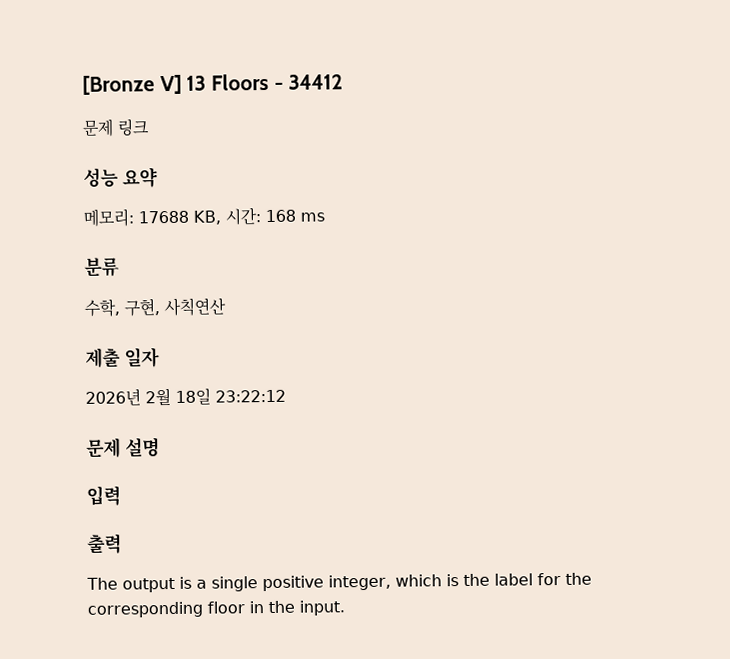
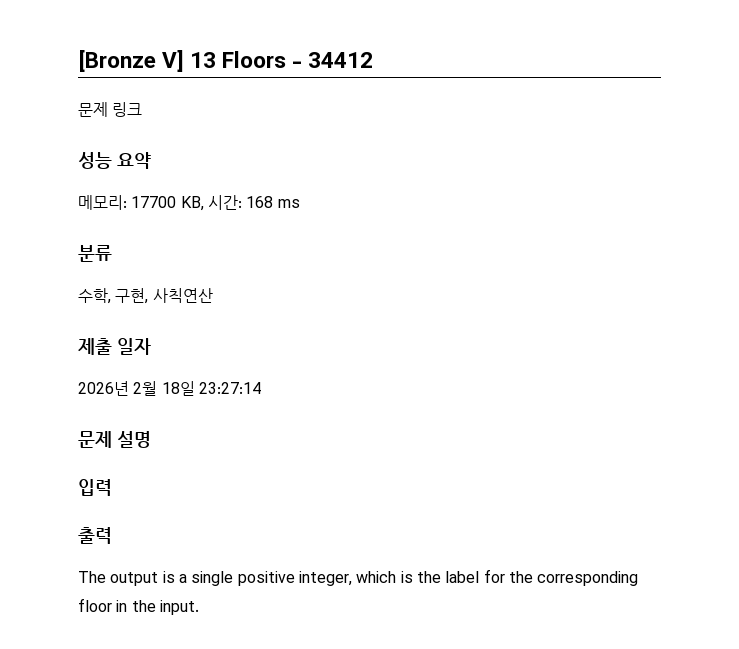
[138,210,189,224] 17688 -> [131,196,177,208] 17700
[215,389,286,403] 23:22:12 -> [198,382,261,394] 23:27:14

